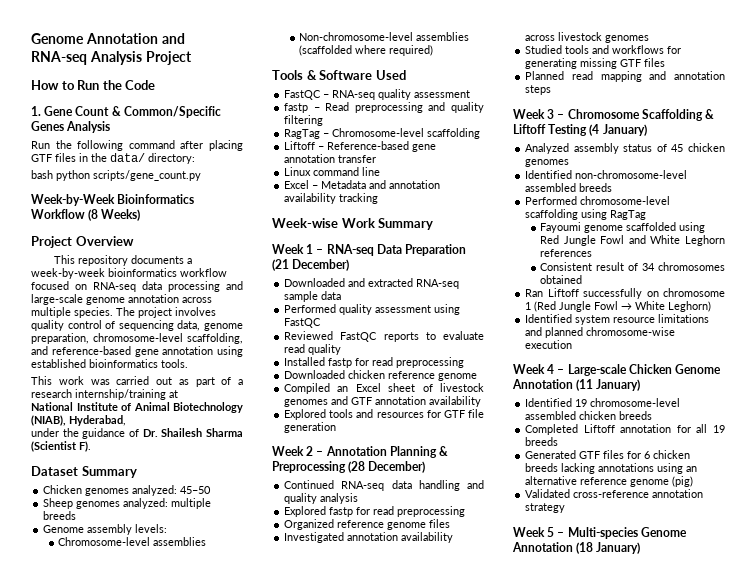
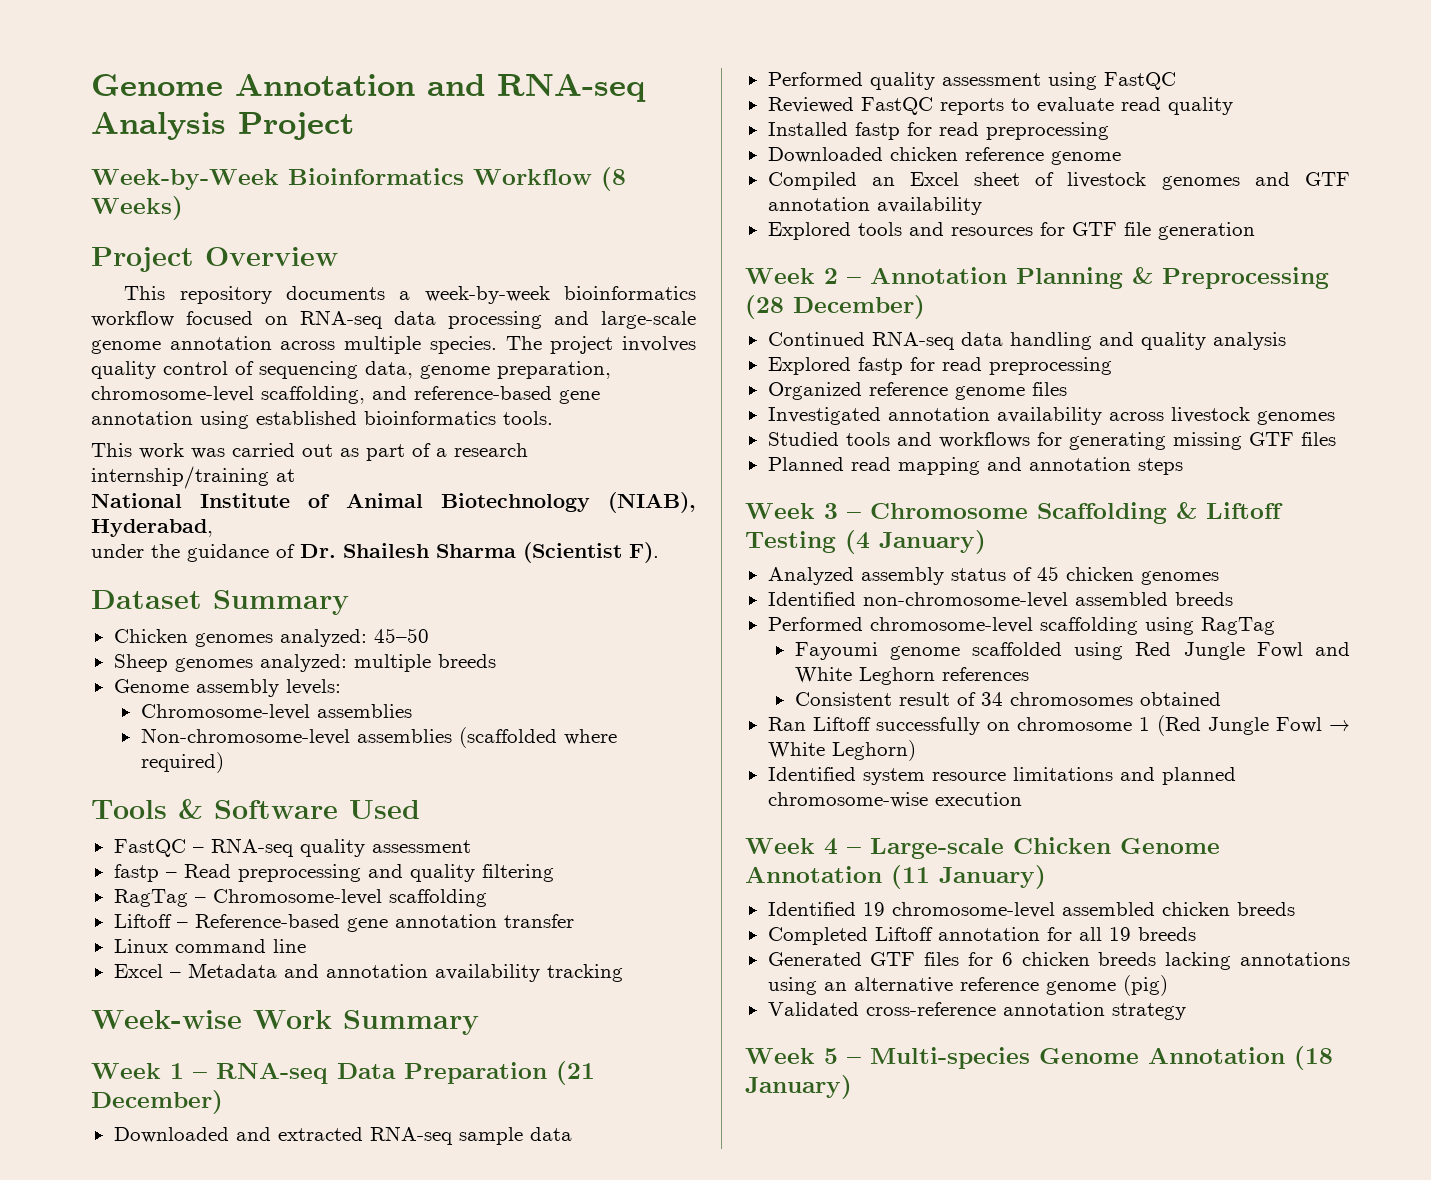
[31,80,156,90] [31,106,221,118] [31,121,111,133] [31,140,243,151] [31,153,195,164] [31,170,201,181] // How to Run the Code // 1. Gene Count & Common/Specific Genes Analysis // Run the following command after placing GTF files in the data/ directory: // bash python scripts/gene_count.py -> (354, 126) none

